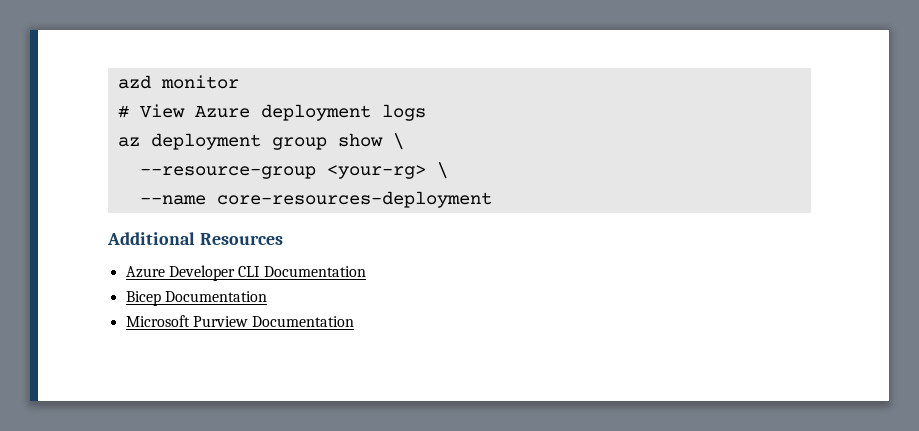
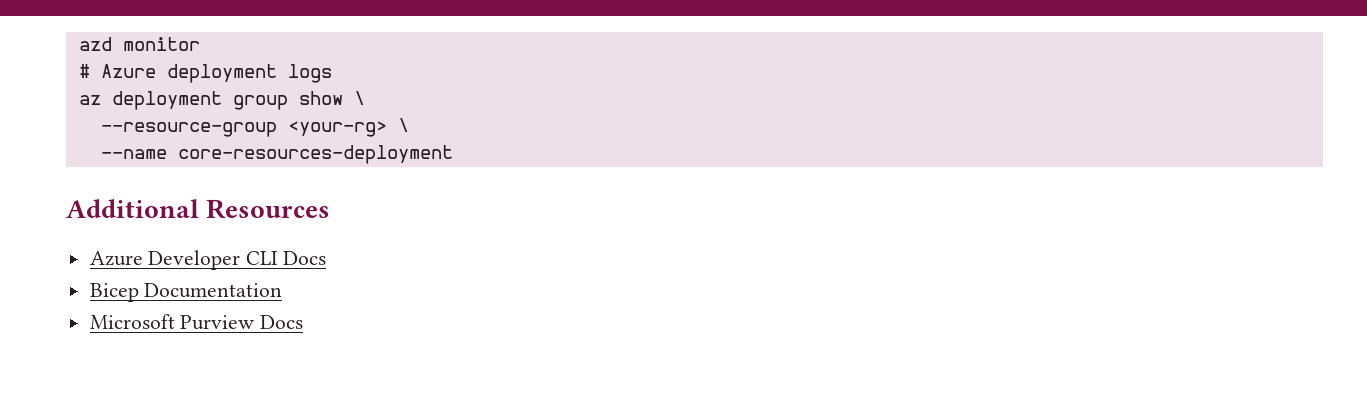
[139,104,185,118] View -> (90, 71) none
[263,266,366,277] Documentation -> [283,251,327,265] Docs
[252,316,355,327] Documentation -> [260,315,304,329] Docs

